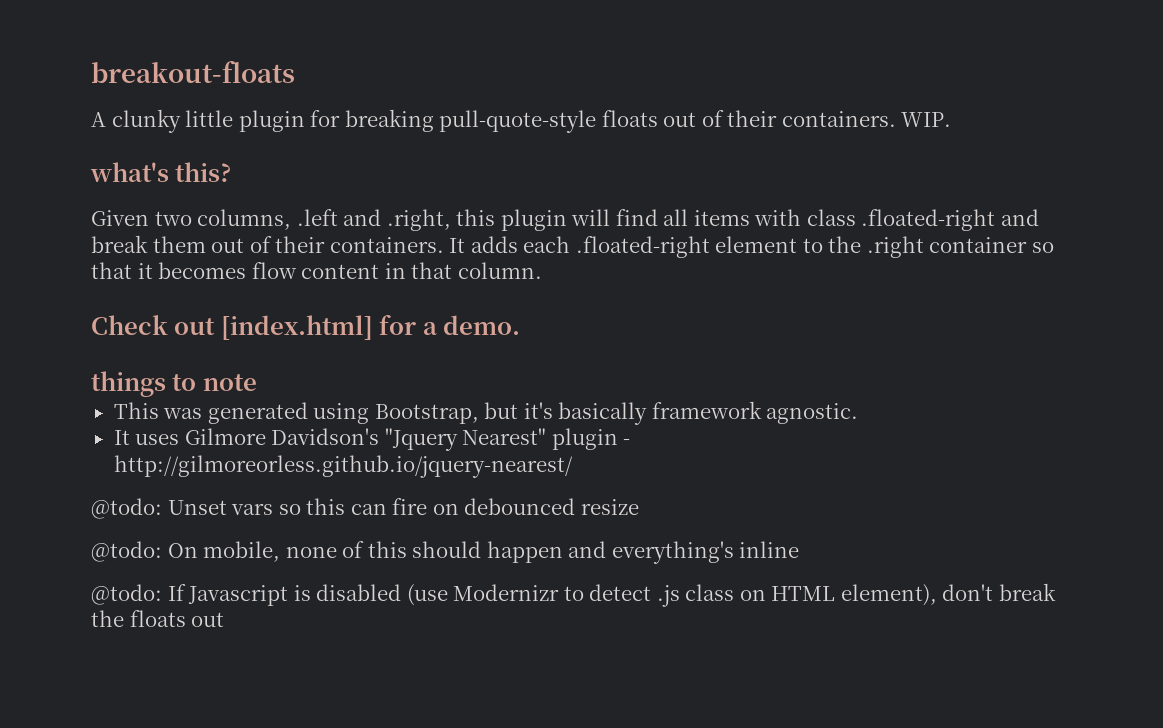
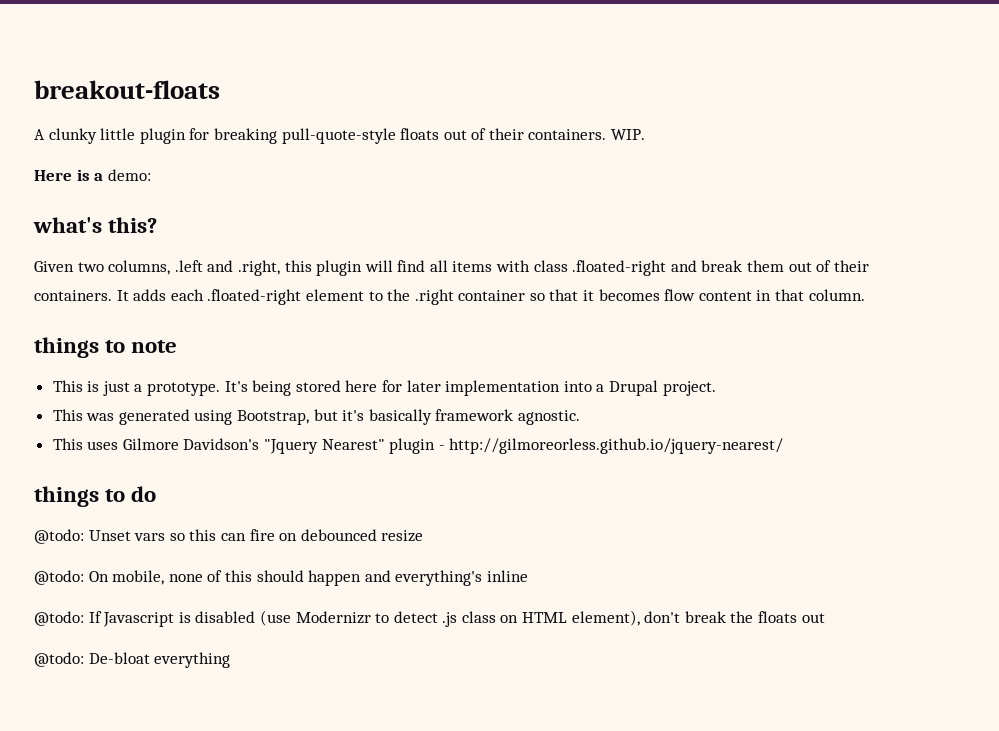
(952, 119) none -> [34,169,151,181] // Here is a demo:
[91,314,521,340] [91,371,257,397] Check out [index.html] for a demo. // things to note -> [34,337,178,358] [52,380,716,396] things to note // This is just a prototype. It's being stored here for later implementation into a Drupal project.
[113,430,130,445] It -> [52,438,83,450] This
(573, 466) none -> [34,486,157,507] // things to do
(225, 619) none -> [34,652,231,668] // @todo: De-bloat everything

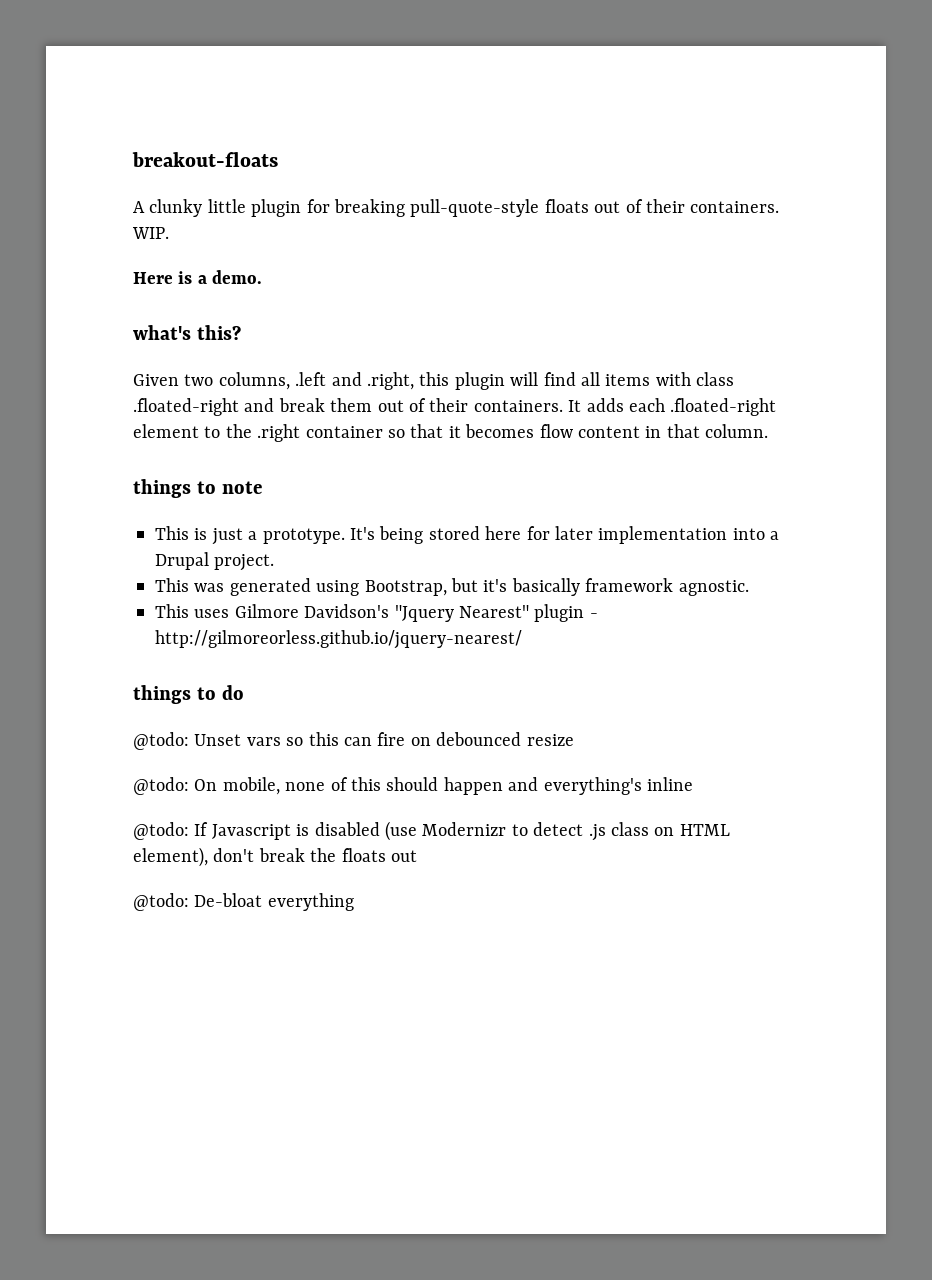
[107,169,151,181] demo: -> [212,270,263,284] demo.

